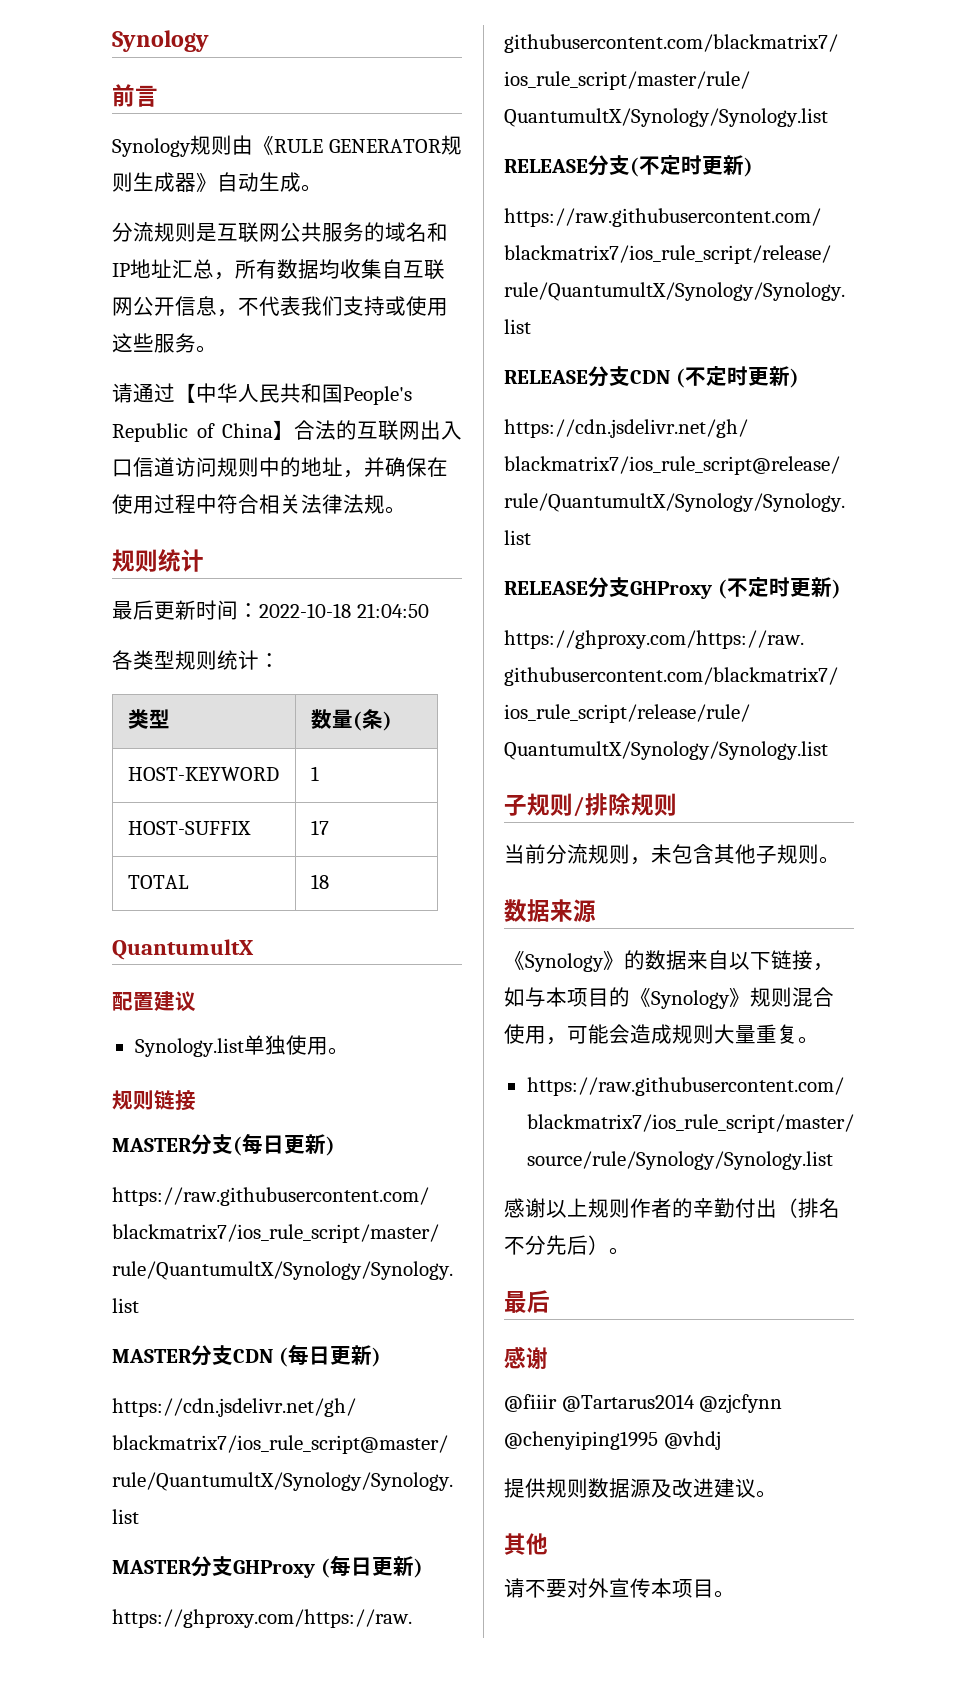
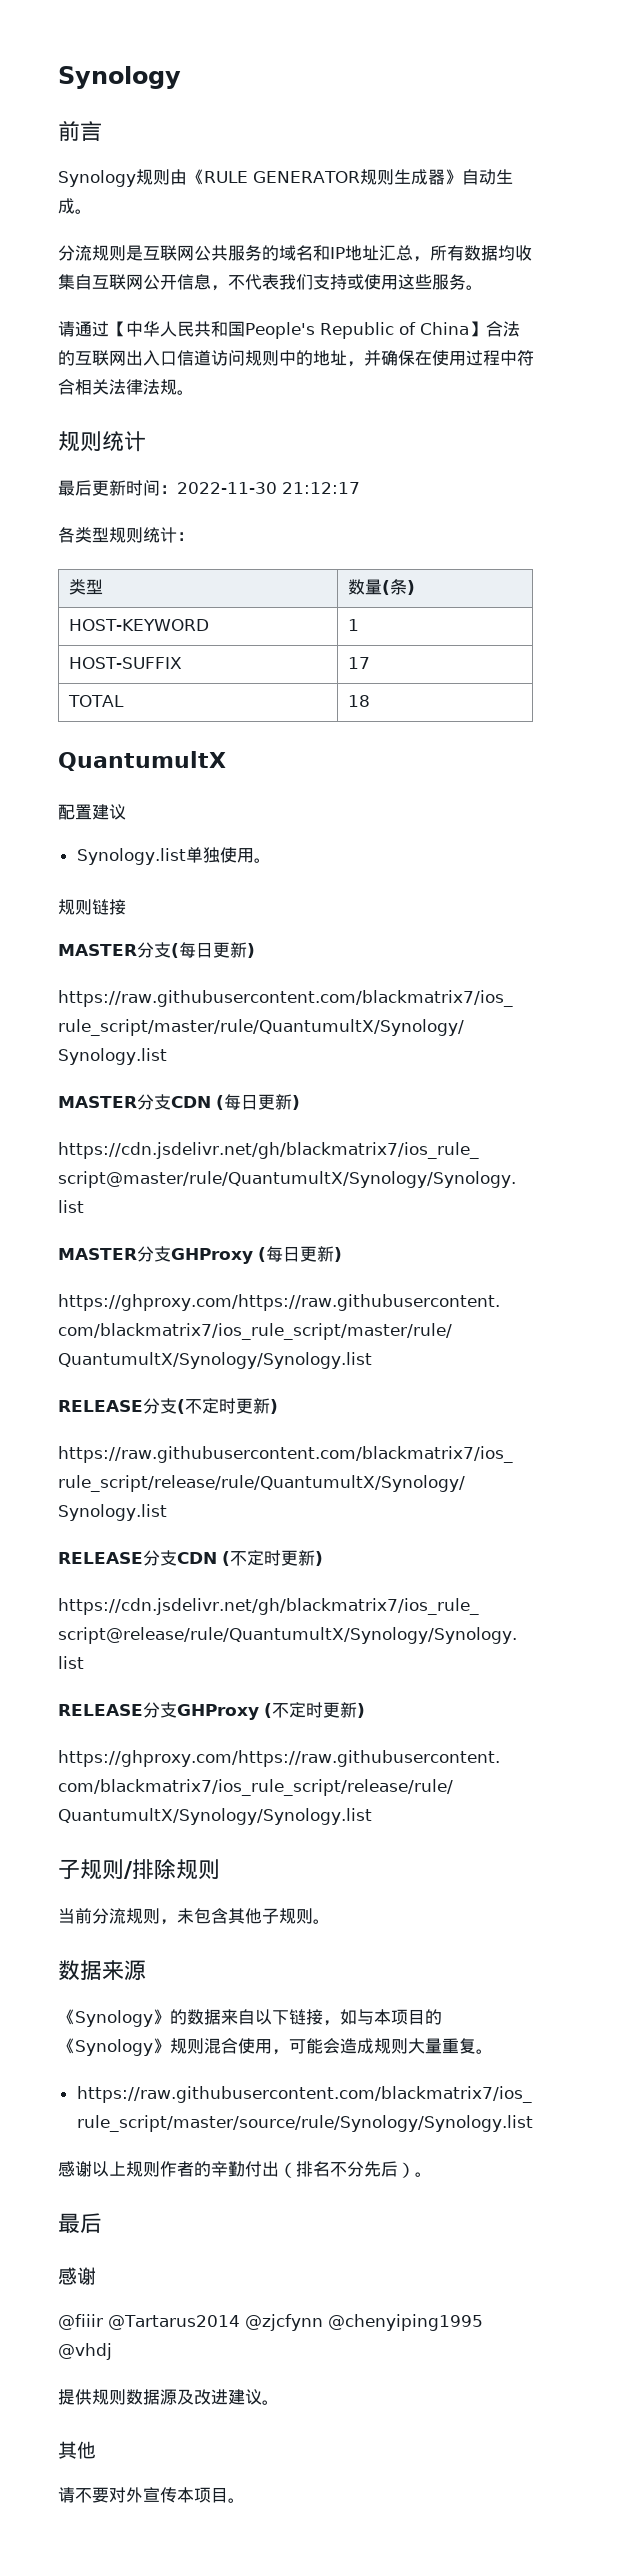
[259,603,429,618] 2022-10-18 21:04:50 -> [177,482,360,494] 2022-11-30 21:12:17

